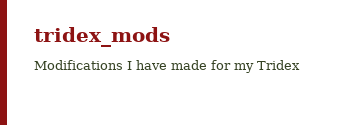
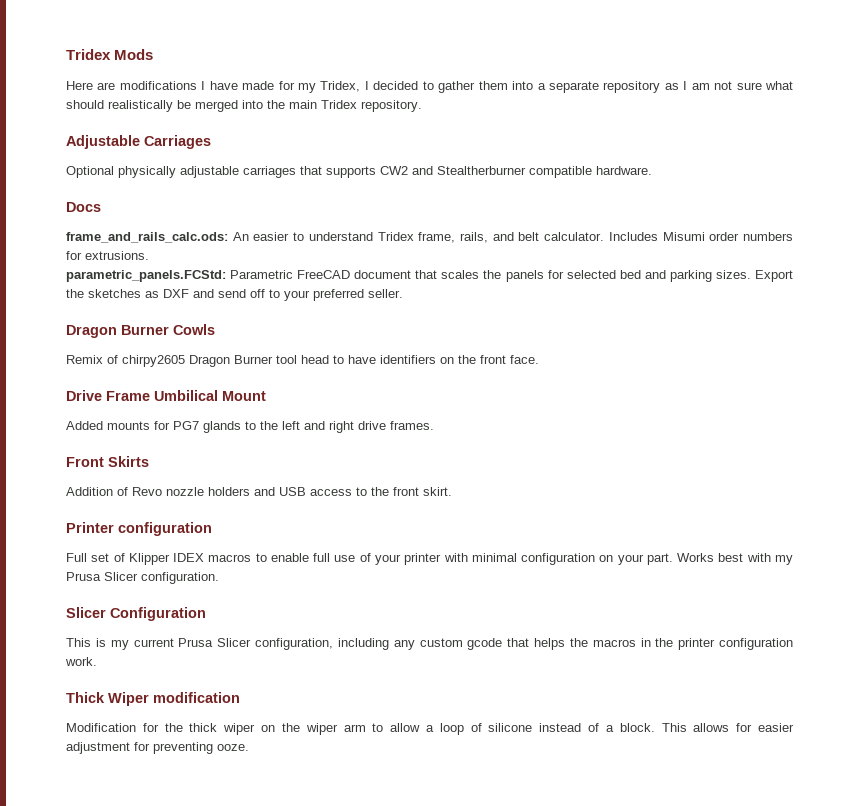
[34,27,170,47] [34,60,123,70] tridex_mods // Modifications -> [66,49,154,60] [66,81,197,90] Tridex Mods // Here are modifications
[257,60,300,70] Tridex -> [320,81,793,93] [66,100,422,112] [66,135,211,149] [66,166,652,178] [66,202,101,212] [66,232,793,243] [66,251,149,260] [66,270,793,282] [66,289,403,301] [66,324,215,338] [66,355,539,367] [66,390,266,401] [66,421,434,433] [66,456,149,467] [66,487,452,496] [66,522,212,536] [66,553,793,565] [66,572,219,584] [66,607,206,621] [66,638,794,650] [65,657,97,666] [66,692,240,706] [66,723,795,735] [66,742,249,754] Tridex, I decided to gather them into a separate repository as I am not sure what should realistically be merged into the main Tridex repository. // Adjustable Carriages // Optional physically adjustable carriages that supports CW2 and Stealtherburner compatible hardware. // Docs // frame_and_rails_calc.ods: An easier to understand Tridex frame, rails, and belt calculator. Includes Misumi order numbers for extrusions. // parametric_panels.FCStd: Parametric FreeCAD document that scales the panels for selected bed and parking sizes. Export the sketches as DXF and send off to your preferred seller. // Dragon Burner Cowls // Remix of chirpy2605 Dragon Burner tool head to have identifiers on the front face. // Drive Frame Umbilical Mount // Added mounts for PG7 glands to the left and right drive frames. // Front Skirts // Addition of Revo nozzle holders and USB access to the front skirt. // Printer configuration // Full set of Klipper IDEX macros to enable full use of your printer with minimal configuration on your part. Works best with my Prusa Slicer configuration. // Slicer Configuration // This is my current Prusa Slicer configuration, including any custom gcode that helps the macros in the printer configuration work. // Thick Wiper modification // Modification for the thick wiper on the wiper arm to allow a loop of silicone instead of a block. This allows for easier adjustment for preventing ooze.

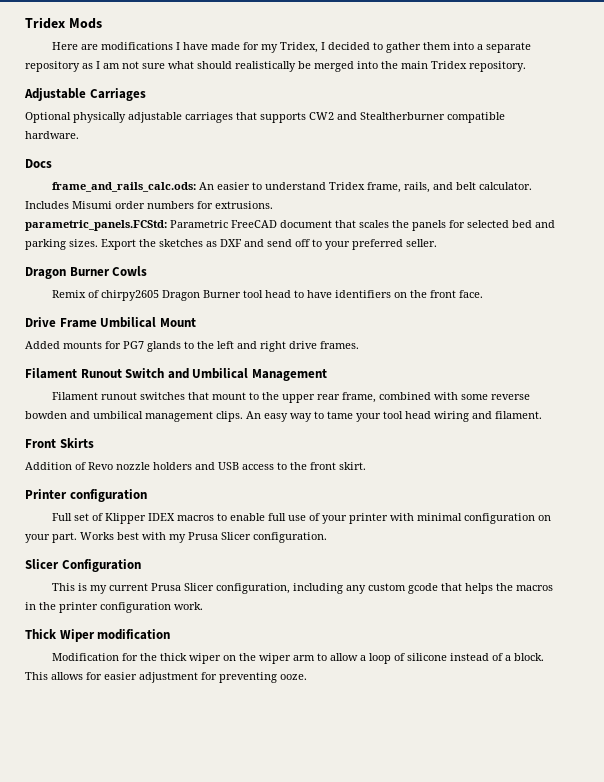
(434, 425) none -> [25,368,327,381] [52,392,531,403] [25,411,542,422] // Filament Runout Switch and Umbilical Management // Filament runout switches that mount to the upper rear frame, combined with some reverse bowden and umbilical management clips. An easy way to tame your tool head wiring and filament.

